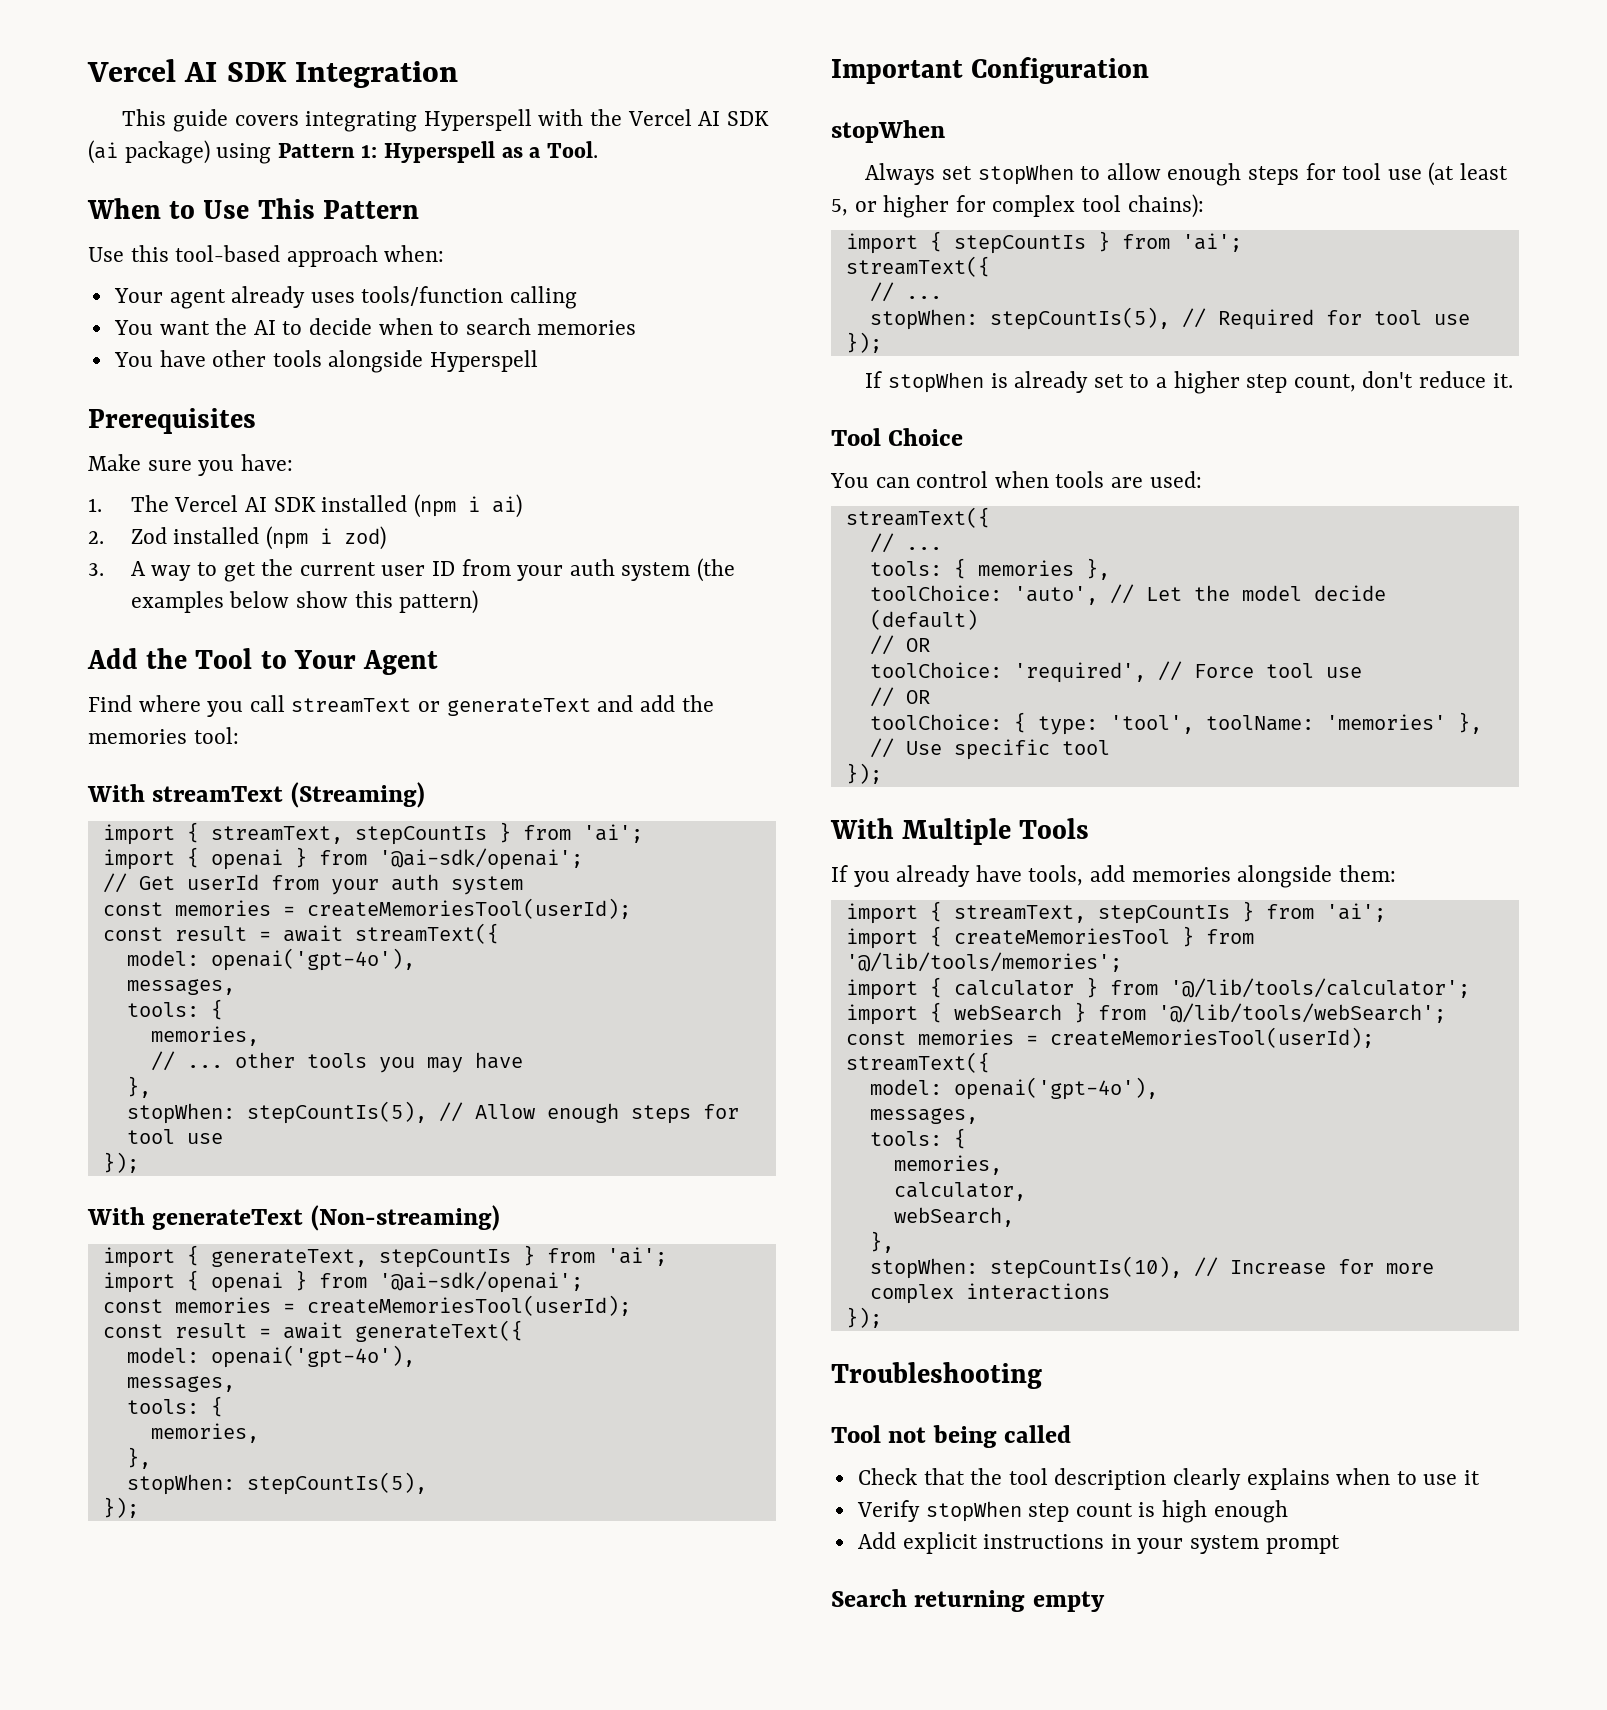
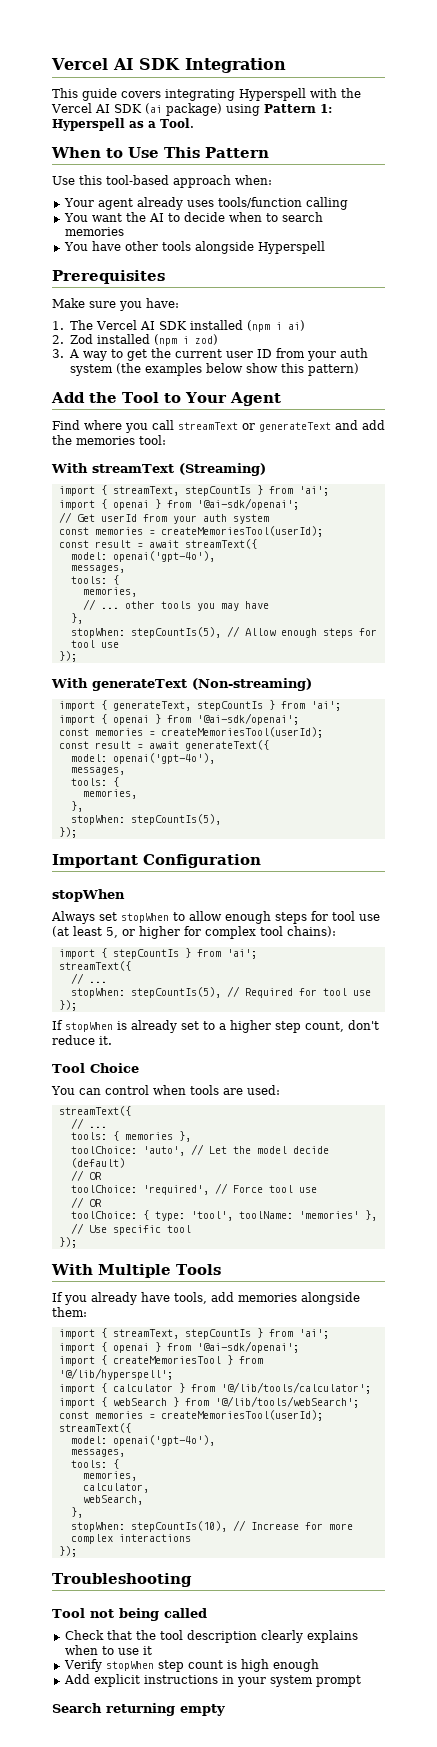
(1386, 912) none -> [58,1341,299,1353] // import { openai } from '@ai-sdk/openai';
[845,952,1122,972] '@/lib/tools/memories'; -> [58,1368,173,1380] '@/lib/hyperspell';

